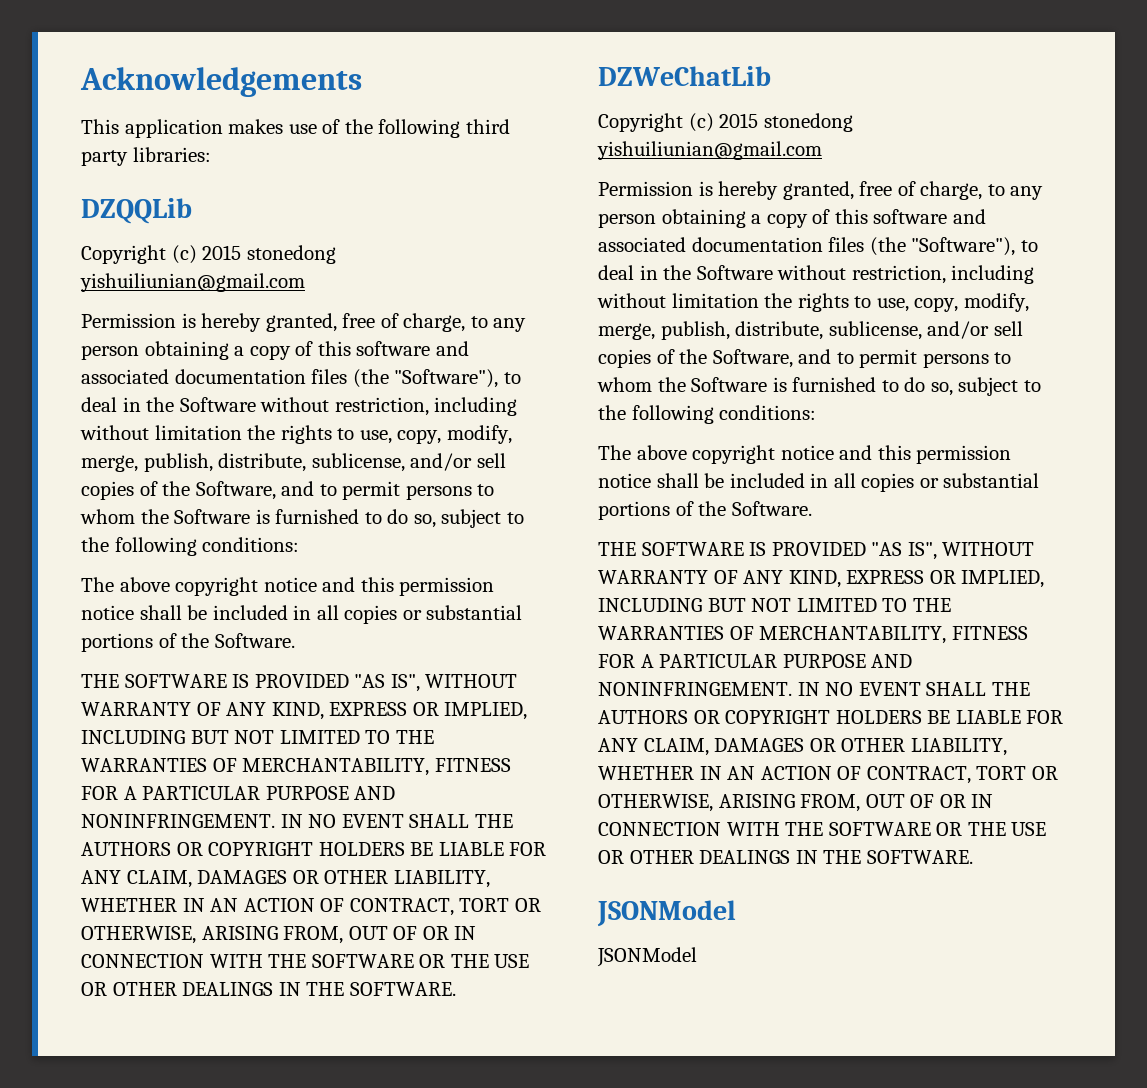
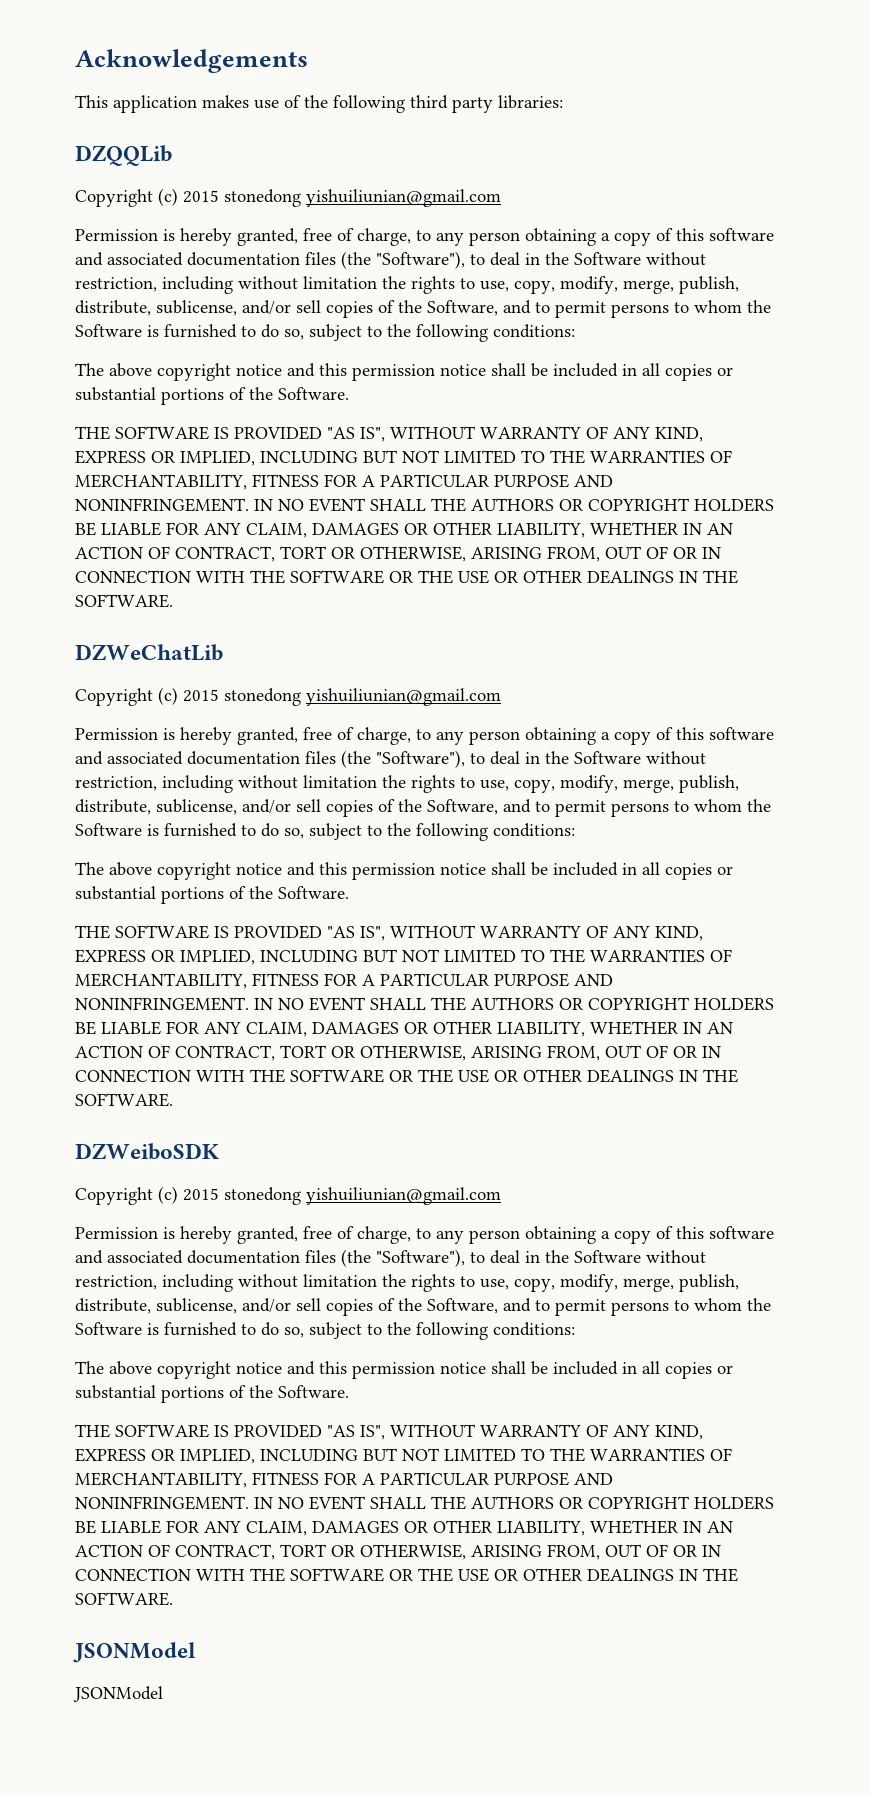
(973, 857) none -> [75,1143,219,1160] [75,1186,501,1205] [75,1226,774,1244] [75,1249,706,1267] [75,1274,739,1292] [75,1298,771,1316] [75,1322,575,1340] [75,1361,733,1379] [75,1385,349,1403] [75,1424,703,1440] [75,1448,732,1464] [75,1472,613,1488] [75,1496,774,1510] [75,1520,733,1536] [75,1544,721,1560] [75,1568,738,1582] [75,1592,173,1606] // DZWeiboSDK // Copyright (c) 2015 stonedong yishuiliunian@gmail.com // Permission is hereby granted, free of charge, to any person obtaining a copy of this software and associated documentation files (the "Software"), to deal in the Software without restriction, including without limitation the rights to use, copy, modify, merge, publish, distribute, sublicense, and/or sell copies of the Software, and to permit persons to whom the Software is furnished to do so, subject to the following conditions: // The above copyright notice and this permission notice shall be included in all copies or substantial portions of the Software. // THE SOFTWARE IS PROVIDED "AS IS", WITHOUT WARRANTY OF ANY KIND, EXPRESS OR IMPLIED, INCLUDING BUT NOT LIMITED TO THE WARRANTIES OF MERCHANTABILITY, FITNESS FOR A PARTICULAR PURPOSE AND NONINFRINGEMENT. IN NO EVENT SHALL THE AUTHORS OR COPYRIGHT HOLDERS BE LIABLE FOR ANY CLAIM, DAMAGES OR OTHER LIABILITY, WHETHER IN AN ACTION OF CONTRACT, TORT OR OTHERWISE, ARISING FROM, OUT OF OR IN CONNECTION WITH THE SOFTWARE OR THE USE OR OTHER DEALINGS IN THE SOFTWARE.

